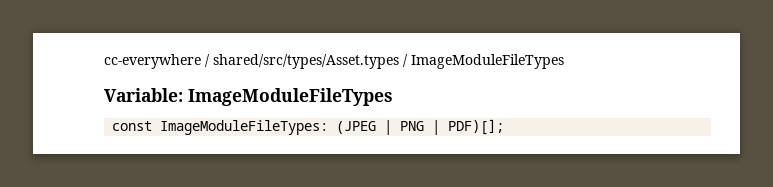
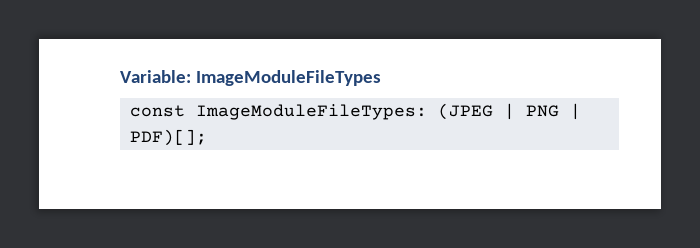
[104,54,564,69] cc-everywhere / shared/src/types/Asset.types / ImageModuleFileTypes // -> (120, 76) none

